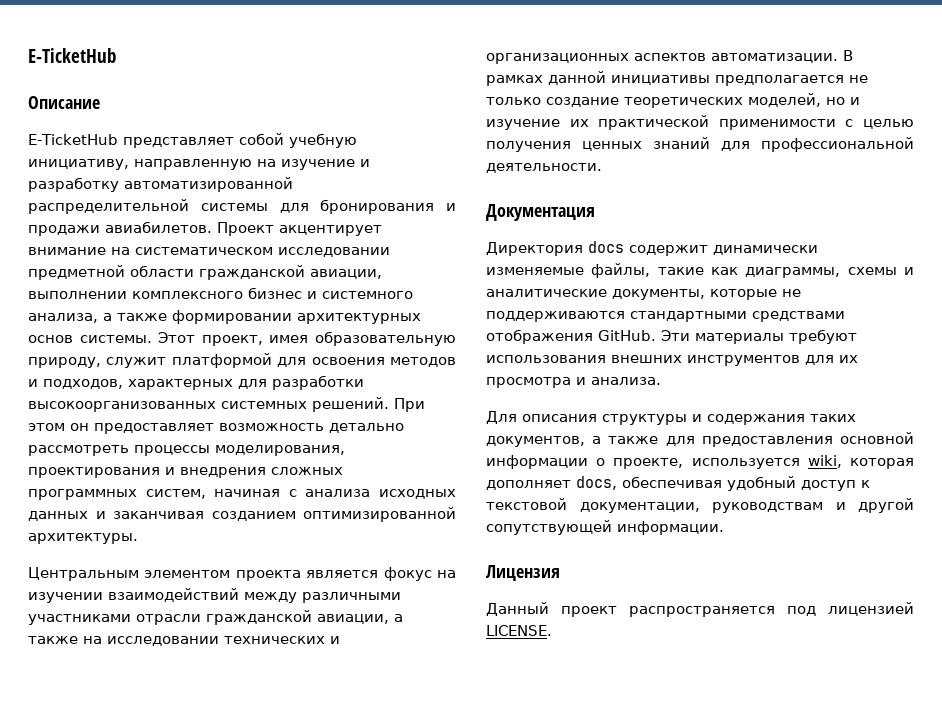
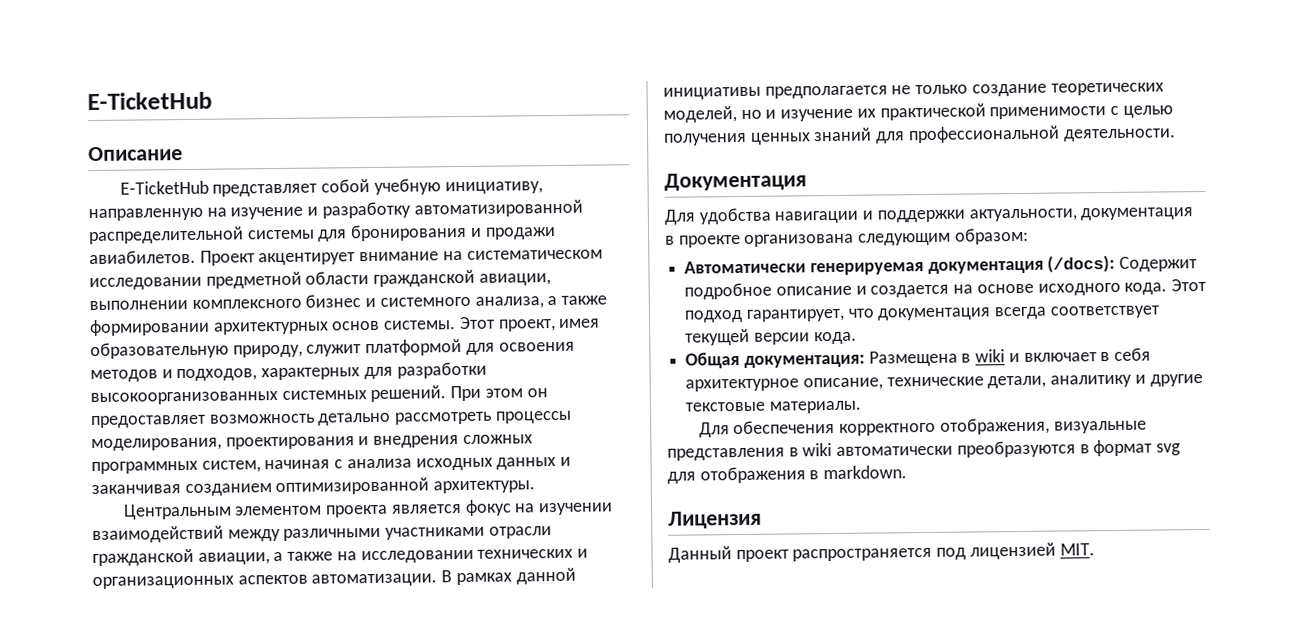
[486,241,818,256] [486,263,914,278] [486,289,801,300] [486,311,845,322] [486,329,857,344] [486,355,858,366] [486,377,661,388] [486,411,856,425] [486,432,914,447] [486,455,914,469] [486,476,870,491] [486,498,914,513] [486,520,724,535] Директория docs содержит динамически изменяемые файлы, такие как диаграммы, схемы и аналитические документы, которые не поддерживаются стандартными средствами отображения GitHub. Эти материалы требуют использования внешних инструментов для их просмотра и анализа. // Для описания структуры и содержания таких документов, а также для предоставления основной информации о проекте, используется wiki, которая дополняет docs, обеспечивая удобный доступ к текстовой документации, руководствам и другой сопутствующей информации. -> [664,207,1194,225] [665,227,1029,248] [684,254,1198,276] [684,278,1207,300] [684,305,1160,323] [685,328,857,346] [685,347,1152,369] [685,374,1203,392] [685,400,862,414] [698,417,1147,438] [667,439,1182,461] [667,465,908,484] Для удобства навигации и поддержки актуальности, документация в проекте организована следующим образом: // Автоматически генерируемая документация (/docs): Содержит подробное описание и создается на основе исходного кода. Этот подход гарантирует, что документация всегда соответствует текущей версии кода. // Общая документация: Размещена в wiki и включает в себя архитектурное описание, технические детали, аналитику и другие текстовые материалы. // Для обеспечения корректного отображения, визуальные представления в wiki автоматически преобразуются в формат svg для отображения в markdown.
[486,625,552,636] LICENSE. -> [1059,543,1095,556] MIT.

